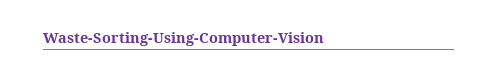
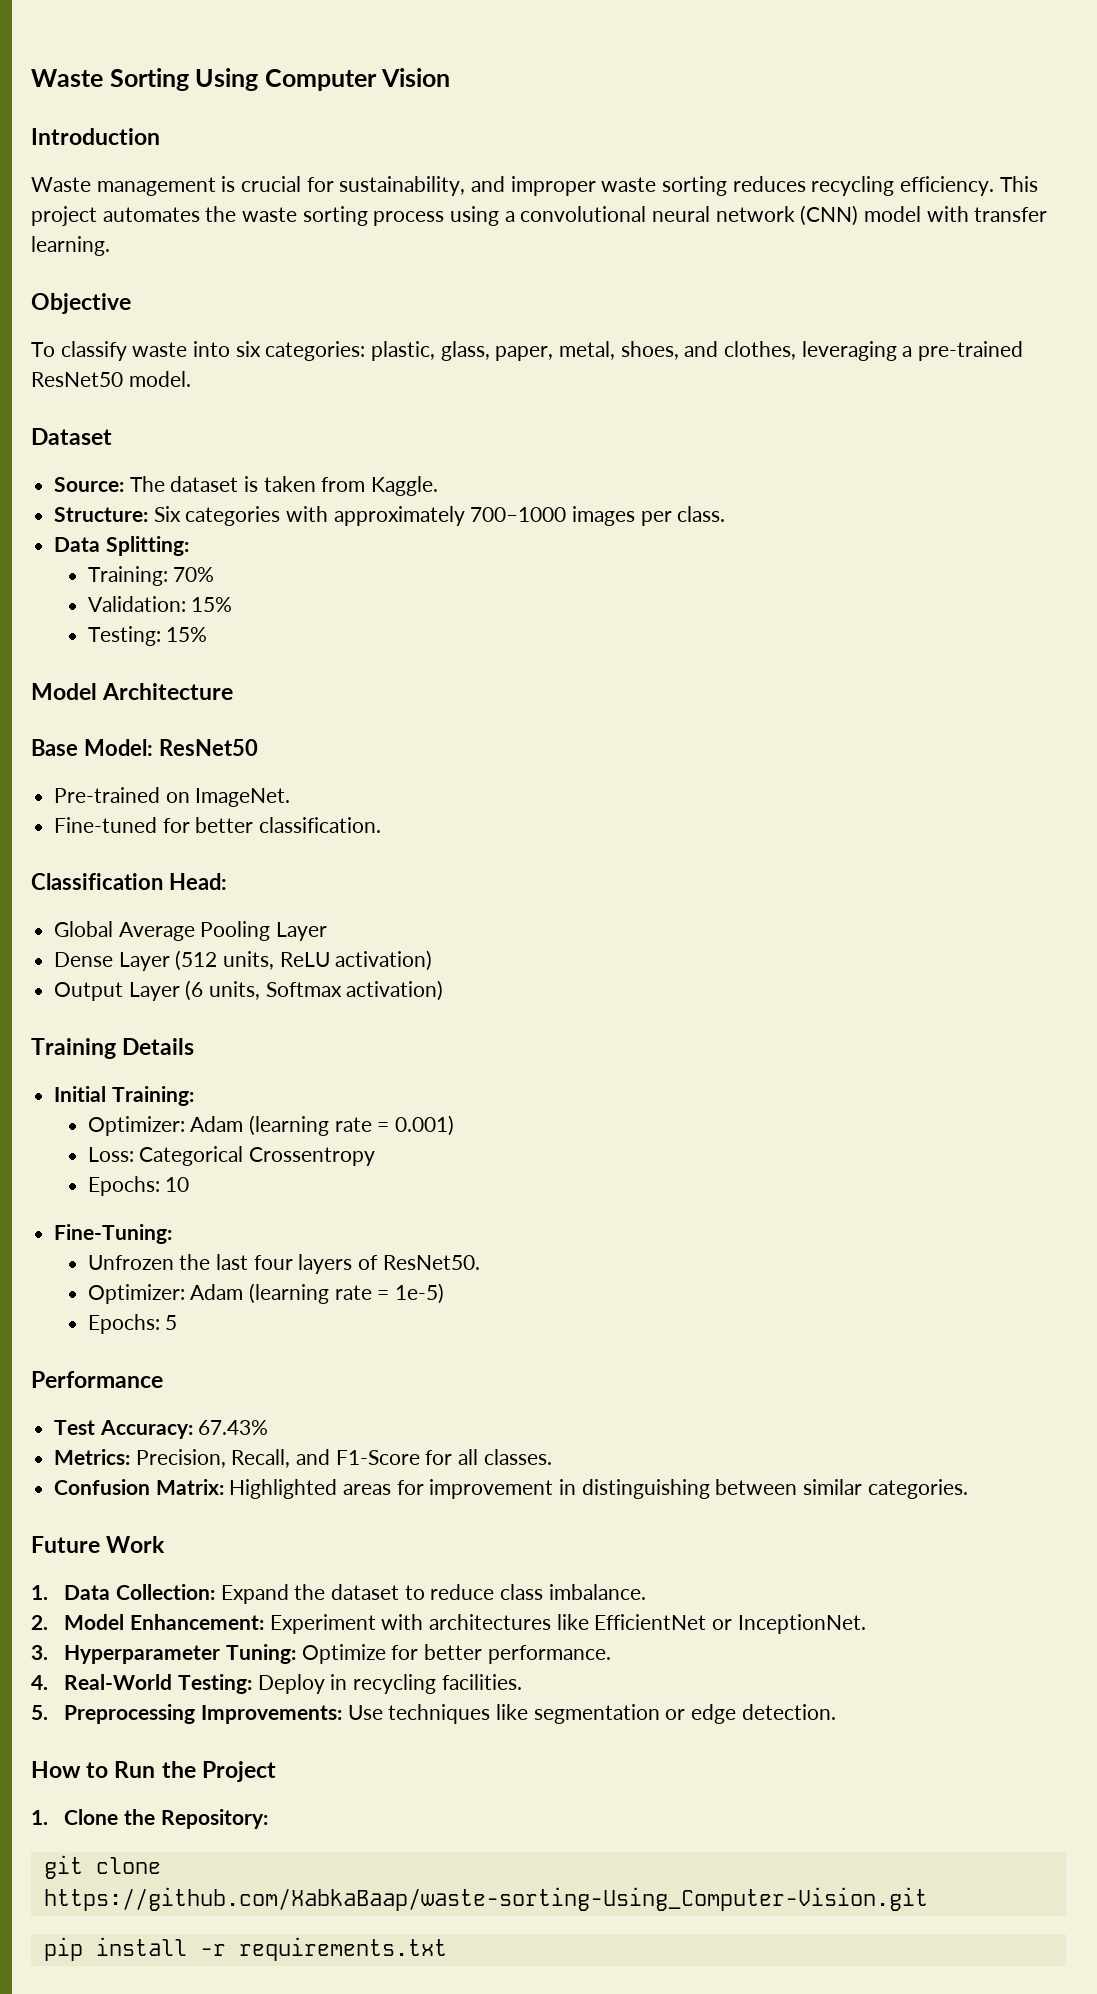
[43,32,324,46] Waste-Sorting-Using-Computer-Vision -> [31,68,451,91] [31,128,160,145] [31,176,1038,196] [31,205,1048,226] [31,236,110,256] [31,293,131,314] [31,341,1024,361] [31,371,191,387] [31,428,112,445] [54,476,439,496] [54,506,726,526] [54,536,189,556] [87,566,215,586] [87,596,233,612] [87,626,208,646] [31,683,234,700] [31,739,258,756] [54,787,291,807] [54,817,382,833] [31,873,227,890] [54,921,328,941] [54,950,433,971] [54,980,444,1001] [31,1038,195,1059] [54,1086,194,1106] [87,1115,454,1136] [87,1146,375,1166] [87,1176,190,1196] [54,1224,173,1244] [87,1254,480,1274] [87,1283,444,1304] [87,1314,178,1334] [31,1371,163,1388] [54,1420,269,1439] [54,1449,552,1468] [54,1479,968,1499] [31,1536,166,1553] [31,1584,646,1604] [31,1614,866,1634] [31,1644,611,1664] [31,1674,522,1694] [31,1704,836,1724] [31,1761,276,1782] [31,1809,268,1829] [43,1855,161,1879] [43,1887,928,1911] [43,1937,447,1961] Waste Sorting Using Computer Vision // Introduction // Waste management is crucial for sustainability, and improper waste sorting reduces recycling efficiency. This project automates the waste sorting process using a convolutional neural network (CNN) model with transfer learning. // Objective // To classify waste into six categories: plastic, glass, paper, metal, shoes, and clothes, leveraging a pre-trained ResNet50 model. // Dataset // Source: The dataset is taken from Kaggle. // Structure: Six categories with approximately 700–1000 images per class. // Data Splitting: // Training: 70% // Validation: 15% // Testing: 15% // Model Architecture // Base Model: ResNet50 // Pre-trained on ImageNet. // Fine-tuned for better classification. // Classification Head: // Global Average Pooling Layer // Dense Layer (512 units, ReLU activation) // Output Layer (6 units, Softmax activation) // Training Details // Initial Training: // Optimizer: Adam (learning rate = 0.001) // Loss: Categorical Crossentropy // Epochs: 10 // Fine-Tuning: // Unfrozen the last four layers of ResNet50. // Optimizer: Adam (learning rate = 1e-5) // Epochs: 5 // Performance // Test Accuracy: 67.43% // Metrics: Precision, Recall, and F1-Score for all classes. // Confusion Matrix: Highlighted areas for improvement in distinguishing between similar categories. // Future Work // 1. Data Collection: Expand the dataset to reduce class imbalance. // 2. Model Enhancement: Experiment with architectures like EfficientNet or InceptionNet. // 3. Hyperparameter Tuning: Optimize for better performance. // 4. Real-World Testing: Deploy in recycling facilities. // 5. Preprocessing Improvements: Use techniques like segmentation or edge detection. // How to Run the Project // 1. Clone the Repository: // git clone https://github.com/XabkaBaap/waste-sorting-Using_Computer-Vision.git // pip install -r requirements.txt

